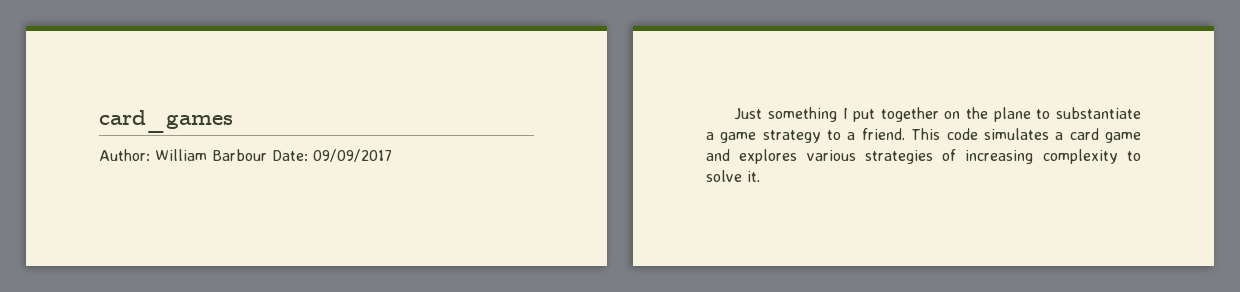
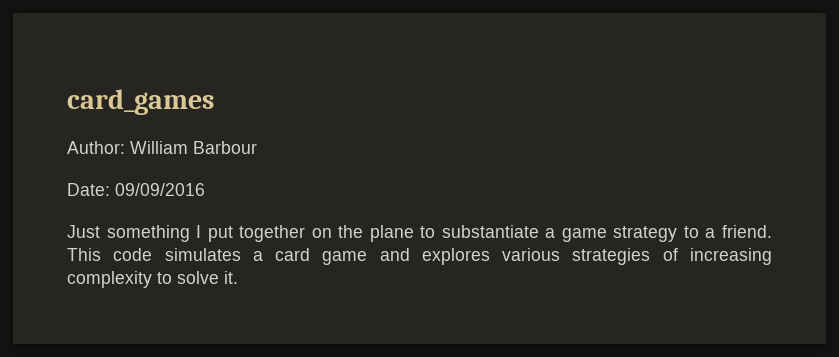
[272,149,392,162] Date: 09/09/2017 -> [67,183,205,196] // Date: 09/09/2016

